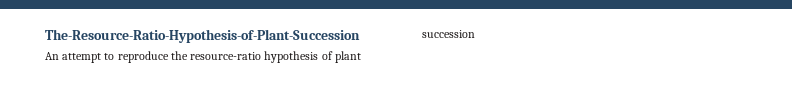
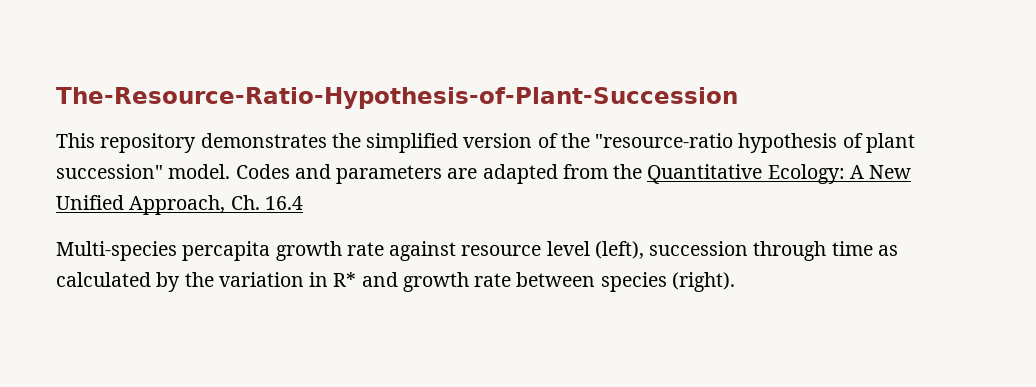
[45,51,361,63] [422,30,475,38] An attempt to reproduce the resource-ratio hypothesis of plant succession -> [56,133,915,153] [56,164,912,184] [56,195,303,215] [56,241,898,261] [56,272,735,292] This repository demonstrates the simplified version of the "resource-ratio hypothesis of plant succession" model. Codes and parameters are adapted from the Quantitative Ecology: A New Unified Approach, Ch. 16.4 // Multi-species percapita growth rate against resource level (left), succession through time as calculated by the variation in R* and growth rate between species (right).

